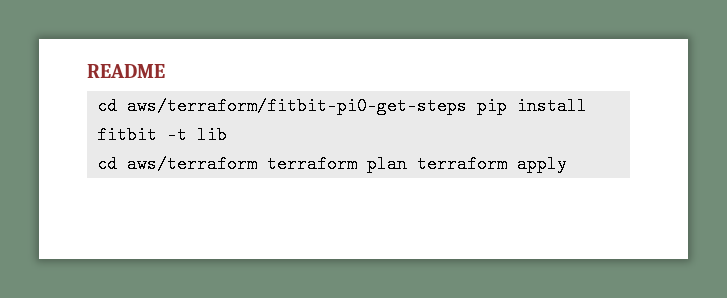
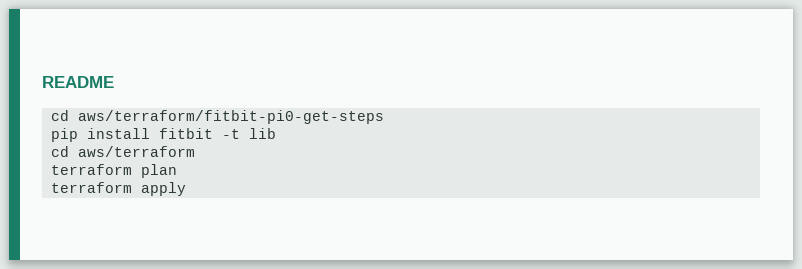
(468, 106) none -> (384, 117) //
(258, 164) none -> (195, 151) //
(408, 164) none -> (177, 171) //

